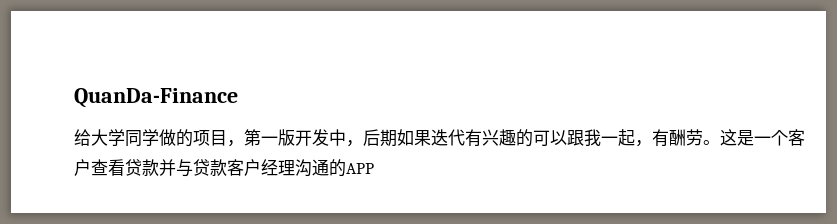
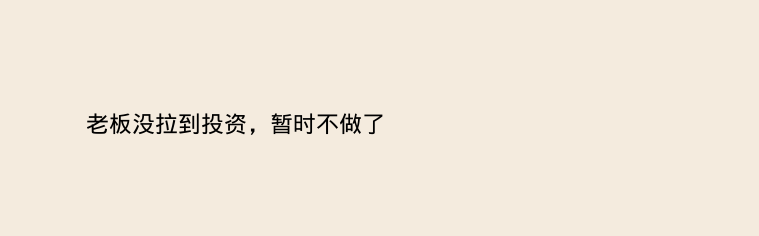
[74,88,238,108] [74,129,805,147] [74,159,374,177] QuanDa-Finance // 给大学同学做的项目，第一版开发中，后期如果迭代有兴趣的可以跟我一起，有酬劳。这是一个客户查看贷款并与贷款客户经理沟通的APP -> [85,113,385,135] 老板没拉到投资，暂时不做了

